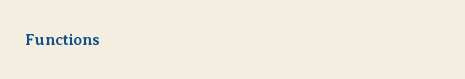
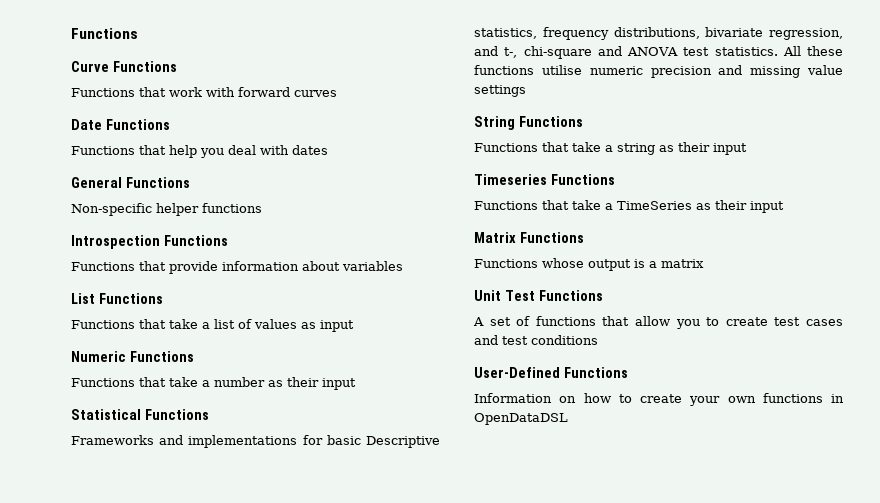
[25,33,100,45] Functions -> [71,28,138,39] [71,61,177,72] [71,87,337,97] [71,119,170,130] [71,145,328,158] [71,177,190,188] [71,203,262,216] [71,235,228,249] [71,261,403,274] [71,293,163,304] [71,319,354,332] [71,351,194,362] [71,377,356,390] [71,409,209,420] [71,435,440,448] [474,27,843,40] [474,46,843,59] [474,65,843,78] [474,85,526,97] [474,116,583,130] [474,142,747,155] [474,174,615,185] [474,200,784,213] [474,232,584,243] [474,258,704,271] [474,290,603,301] [473,316,843,329] [474,335,598,345] [474,367,628,378] [474,393,844,406] [474,413,568,425] Functions // Curve Functions // Functions that work with forward curves // Date Functions // Functions that help you deal with dates // General Functions // Non-specific helper functions // Introspection Functions // Functions that provide information about variables // List Functions // Functions that take a list of values as input // Numeric Functions // Functions that take a number as their input // Statistical Functions // Frameworks and implementations for basic Descriptive statistics, frequency distributions, bivariate regression, and t-, chi-square and ANOVA test statistics. All these functions utilise numeric precision and missing value settings // String Functions // Functions that take a string as their input // Timeseries Functions // Functions that take a TimeSeries as their input // Matrix Functions // Functions whose output is a matrix // Unit Test Functions // A set of functions that allow you to create test cases and test conditions // User-Defined Functions // Information on how to create your own functions in OpenDataDSL

